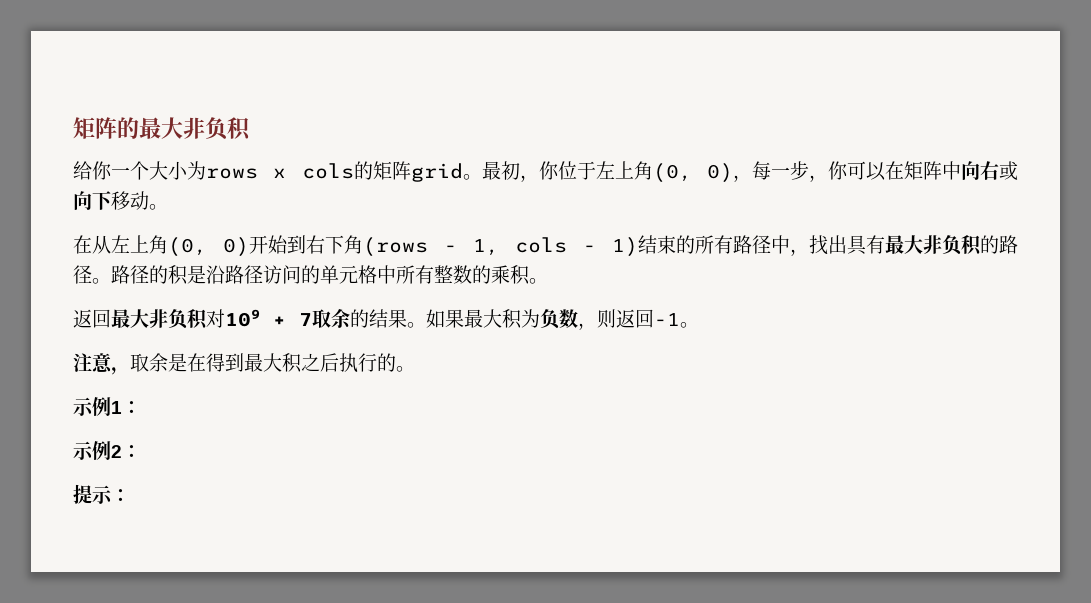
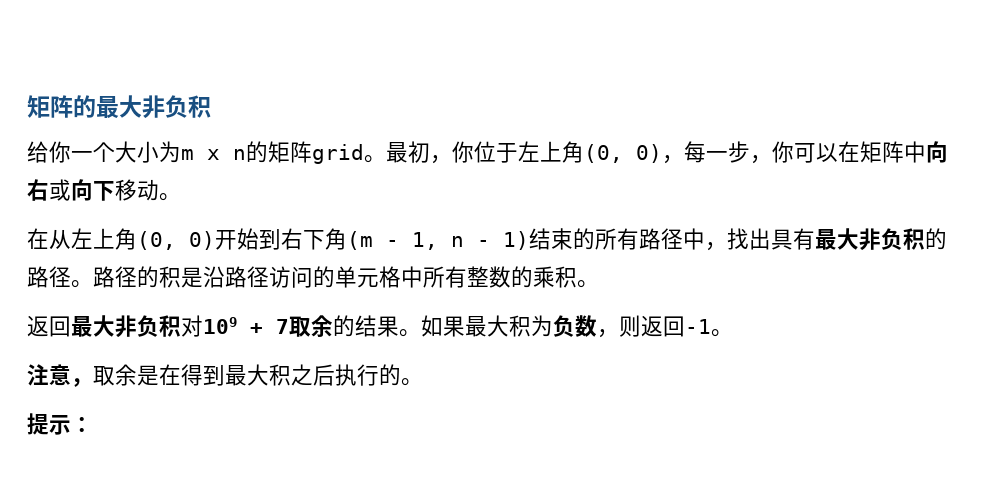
[206,163,354,179] rows x cols -> [181,149,246,160] m x n
[363,237,428,257] (rows -> [347,231,373,250] (m
[515,237,567,253] cols -> [451,236,464,247] n
[73,397,141,416] [73,441,141,460] // 示例1： // 示例2： -> (423, 382) none

